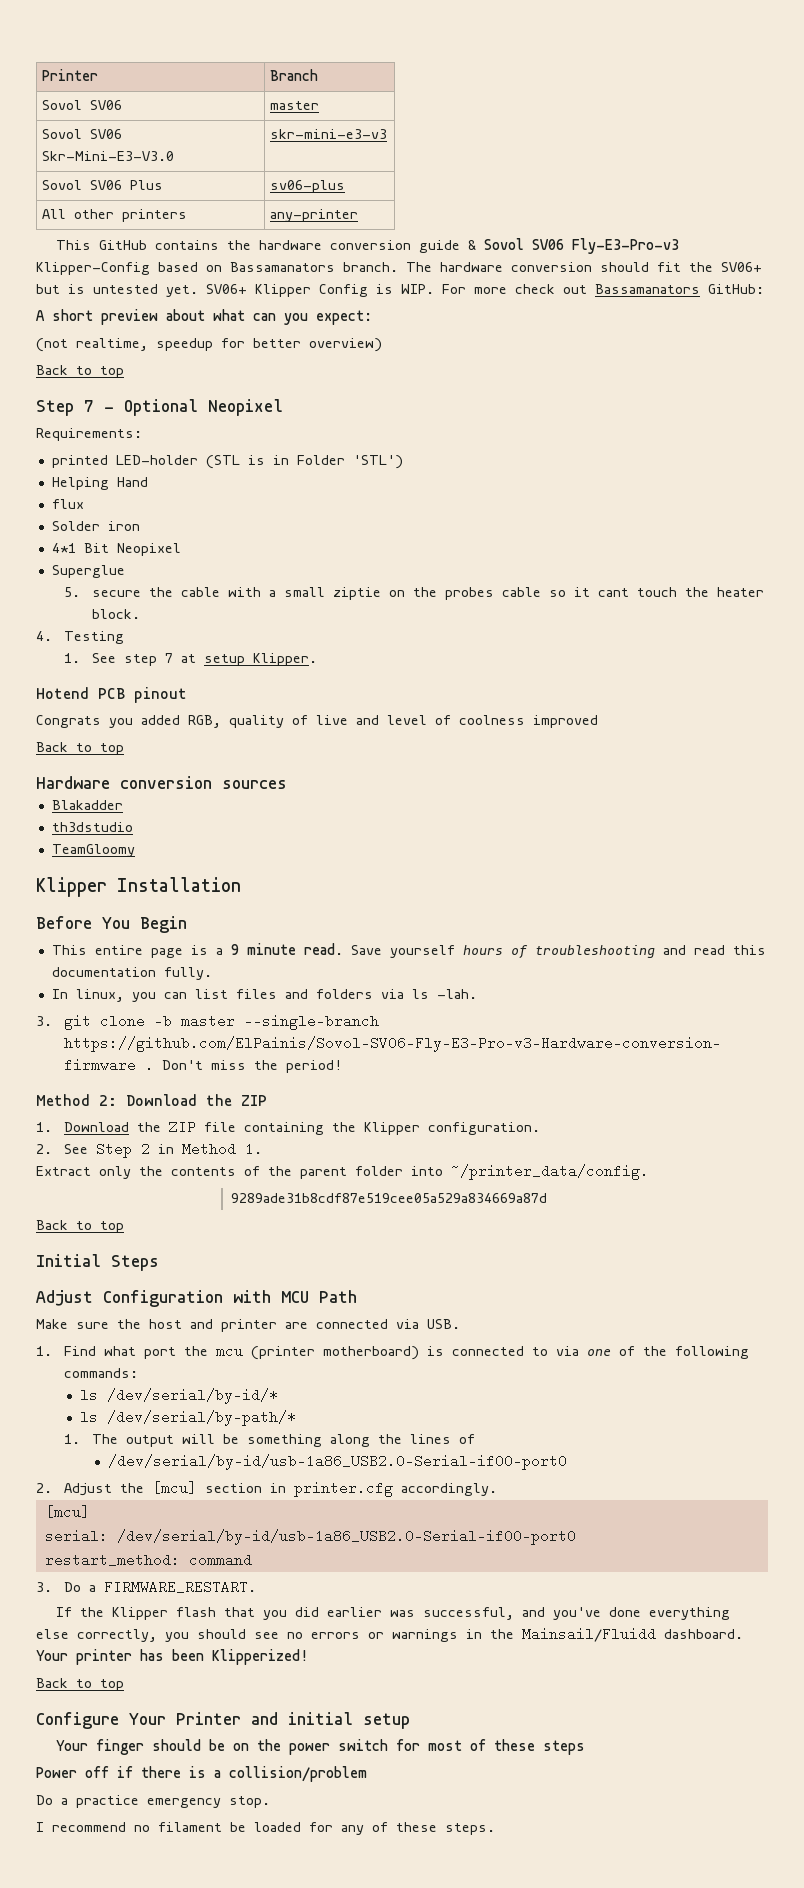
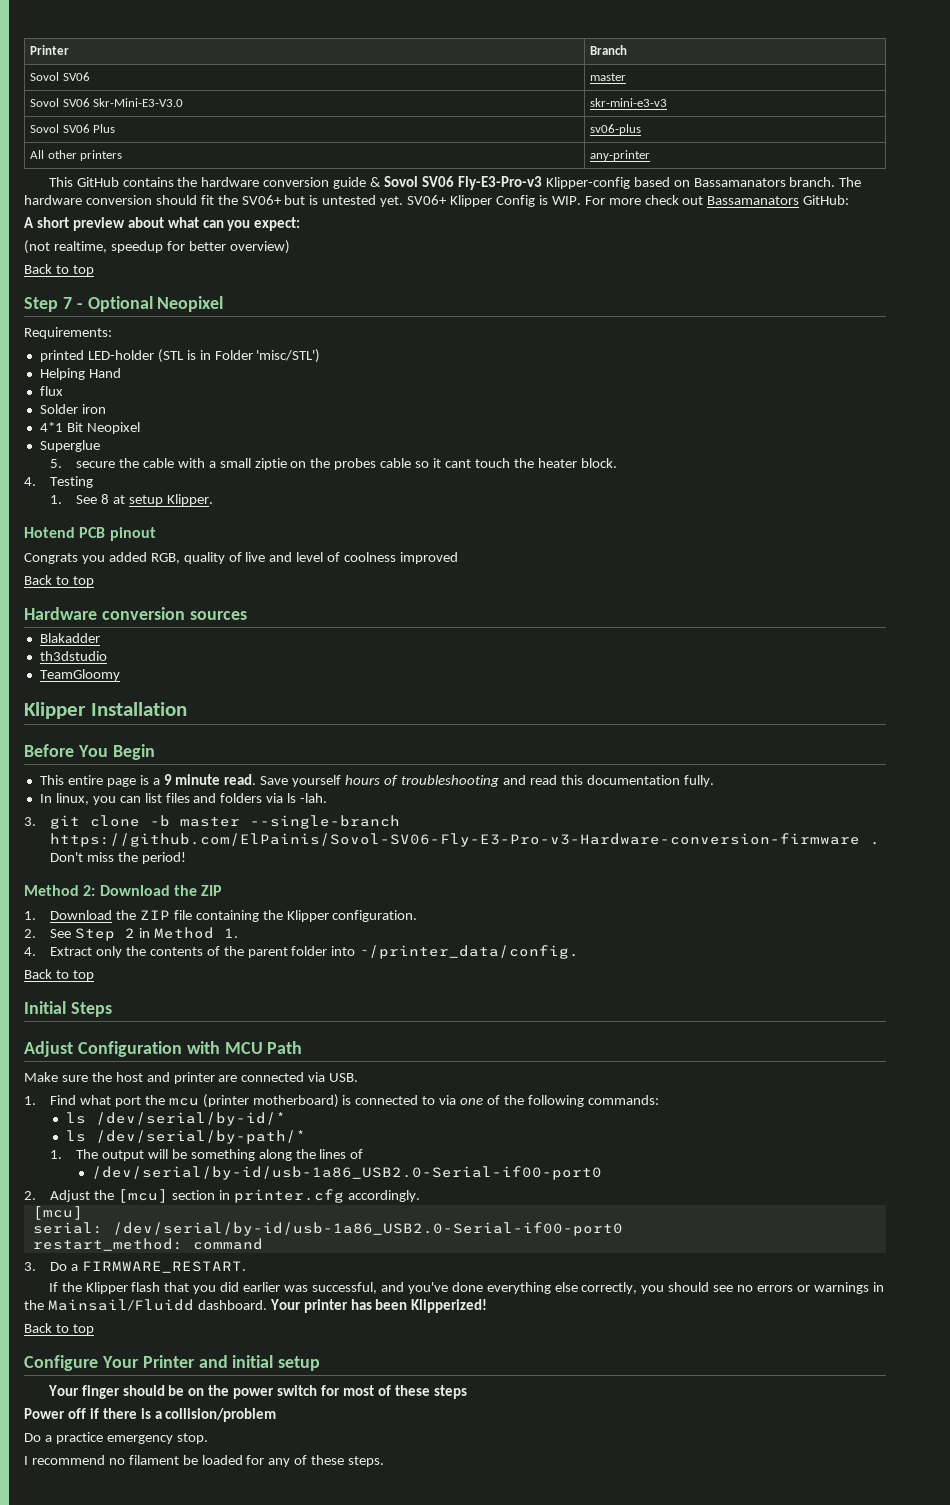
[36,262,150,275] Klipper-Config -> [545,177,630,189] Klipper-config
[352,455,403,469] 'STL') -> [256,349,321,363] 'misc/STL')
[123,653,173,666] step 7 -> [100,494,109,504] 8
(262, 1149) none -> [24,947,36,956] 4.
[231,1193,548,1203] // 9289ade31b8cdf87e519cee05a529a834669a87d -> (580, 952) none

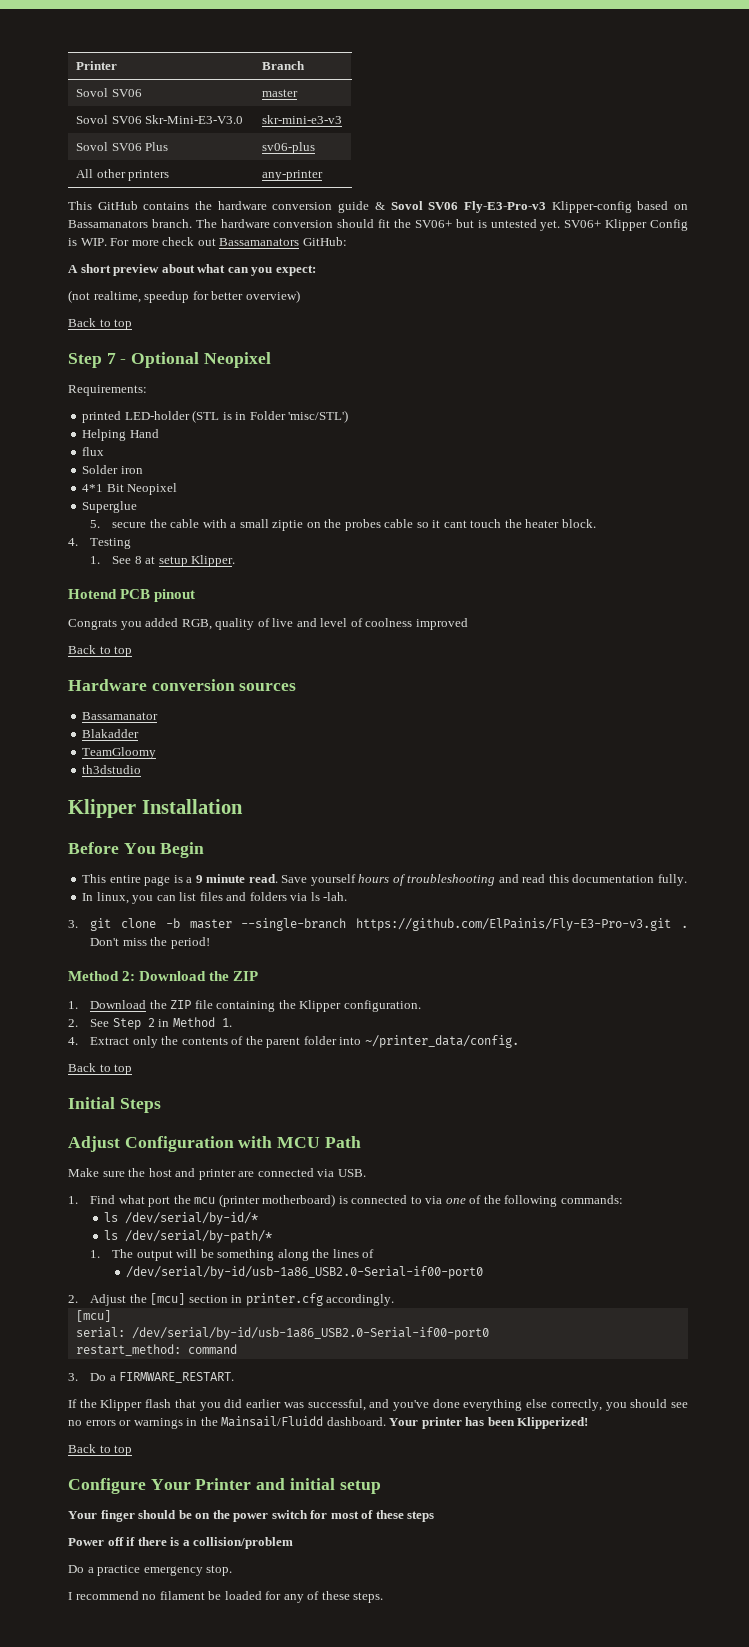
(247, 615) none -> [82,712,159,720] // Bassamanator
(100, 638) none -> [82,747,157,759] // TeamGloomy
[39,669,120,681] // TeamGloomy -> (142, 769) none
[50,833,861,847] https://github.com/ElPainis/Sovol-SV06-Fly-E3-Pro-v3-Hardware-conversion-firmware -> [356,918,672,931] https://github.com/ElPainis/Fly-E3-Pro-v3.git

